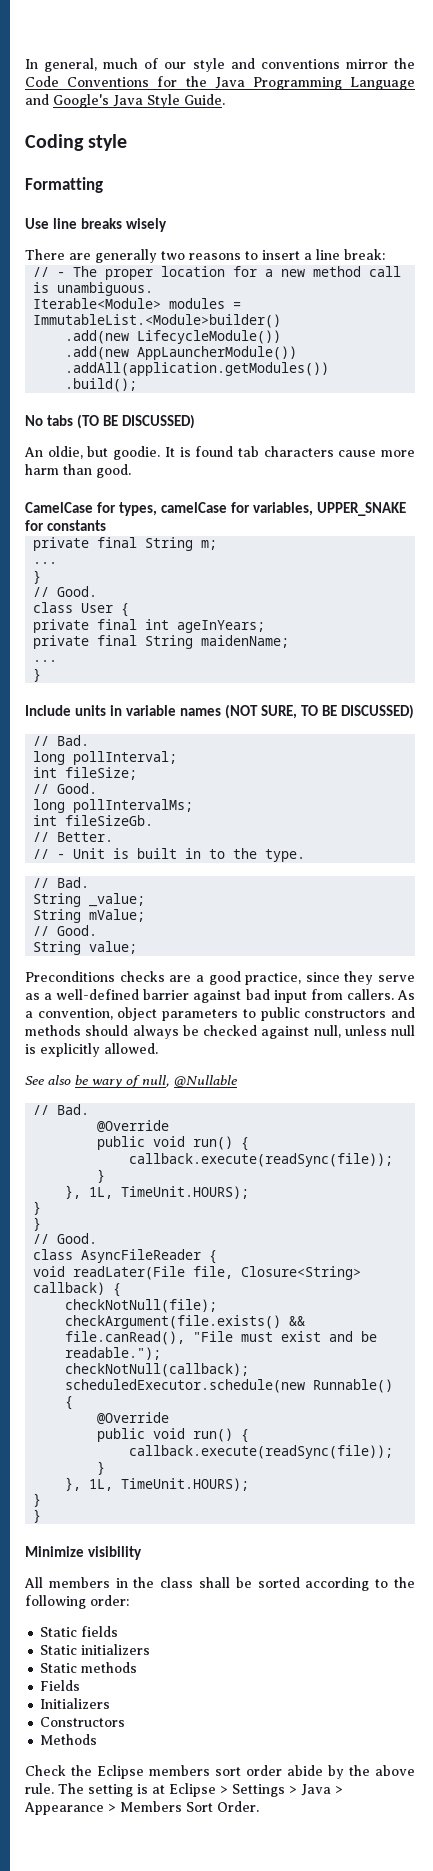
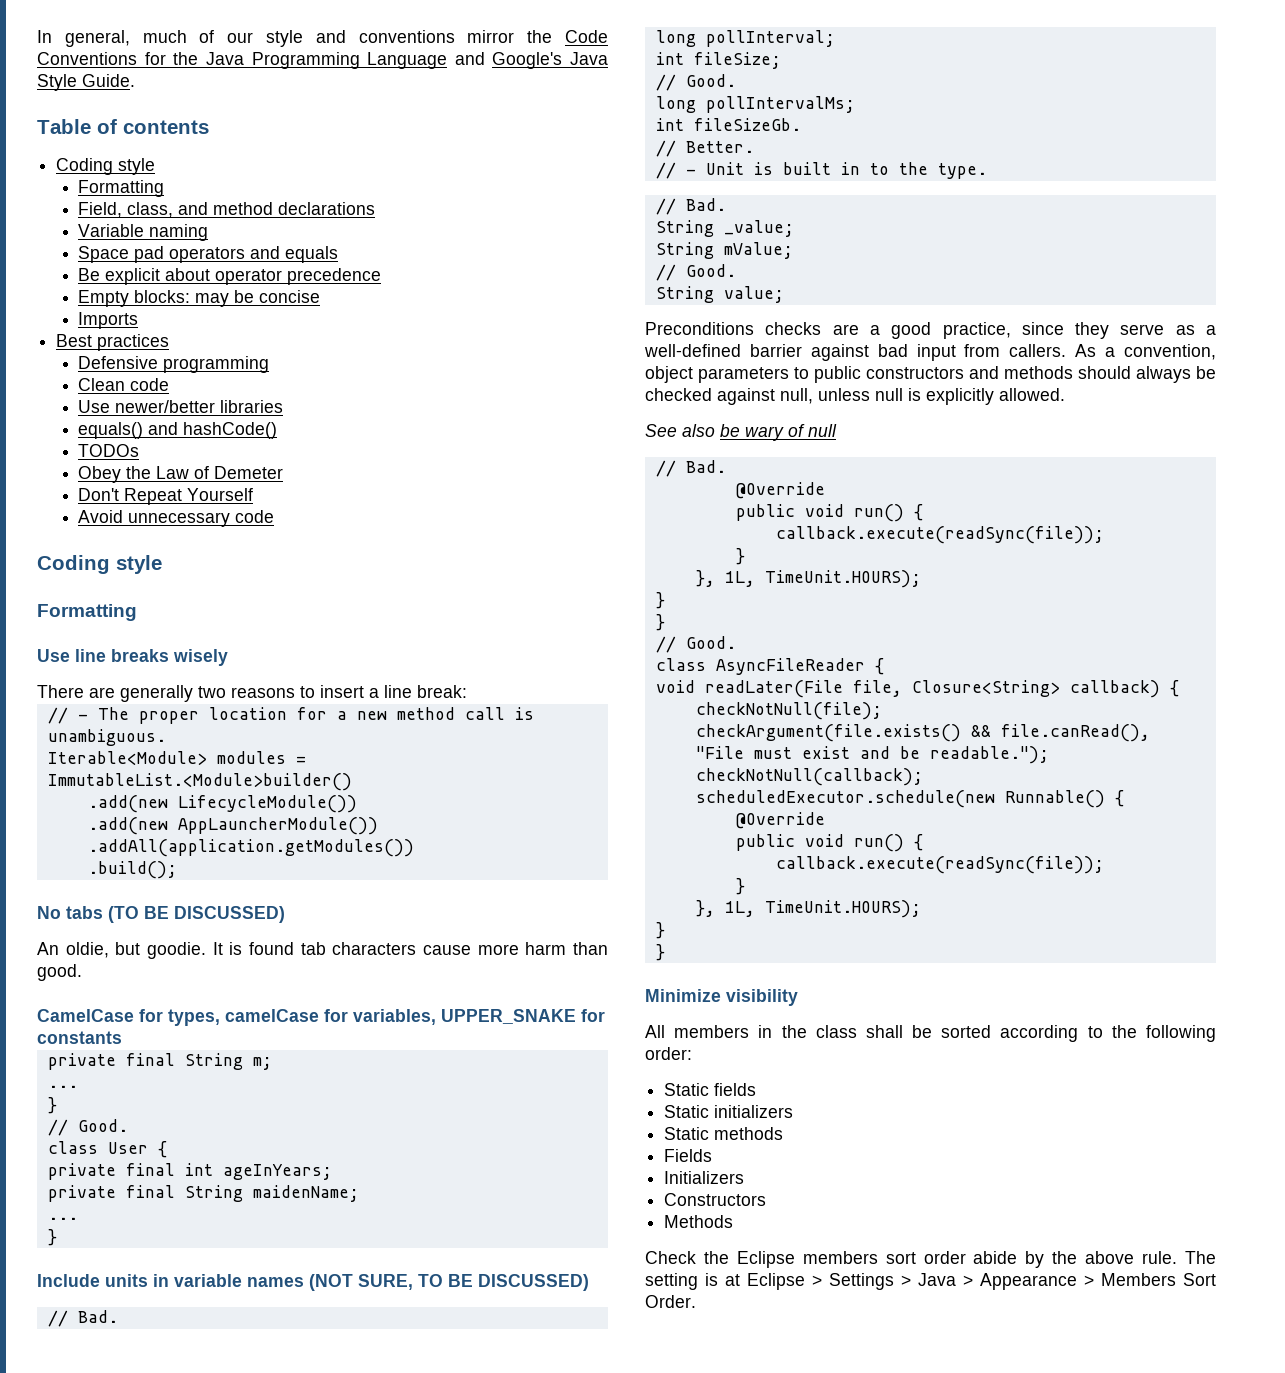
(225, 99) none -> [37,119,209,134] [56,158,156,175] [78,180,165,197] [78,202,376,218] [78,224,209,241] [78,246,339,263] [78,268,382,285] [78,290,321,307] [78,312,139,329] [56,334,170,351] [78,356,270,373] [78,378,170,391] [78,400,284,413] [78,422,278,439] [78,444,140,457] [78,466,284,483] [78,488,254,505] [78,510,275,527] // Table of contents // Coding style // Formatting // Field, class, and method declarations // Variable naming // Space pad operators and equals // Be explicit about operator precedence // Empty blocks: may be concise // Imports // Best practices // Defensive programming // Clean code // Use newer/better libraries // equals() and hashCode() // TODOs // Obey the Law of Demeter // Don't Repeat Yourself // Avoid unnecessary code
[142,1075,237,1087] null, @Nullable -> [808,424,837,437] null

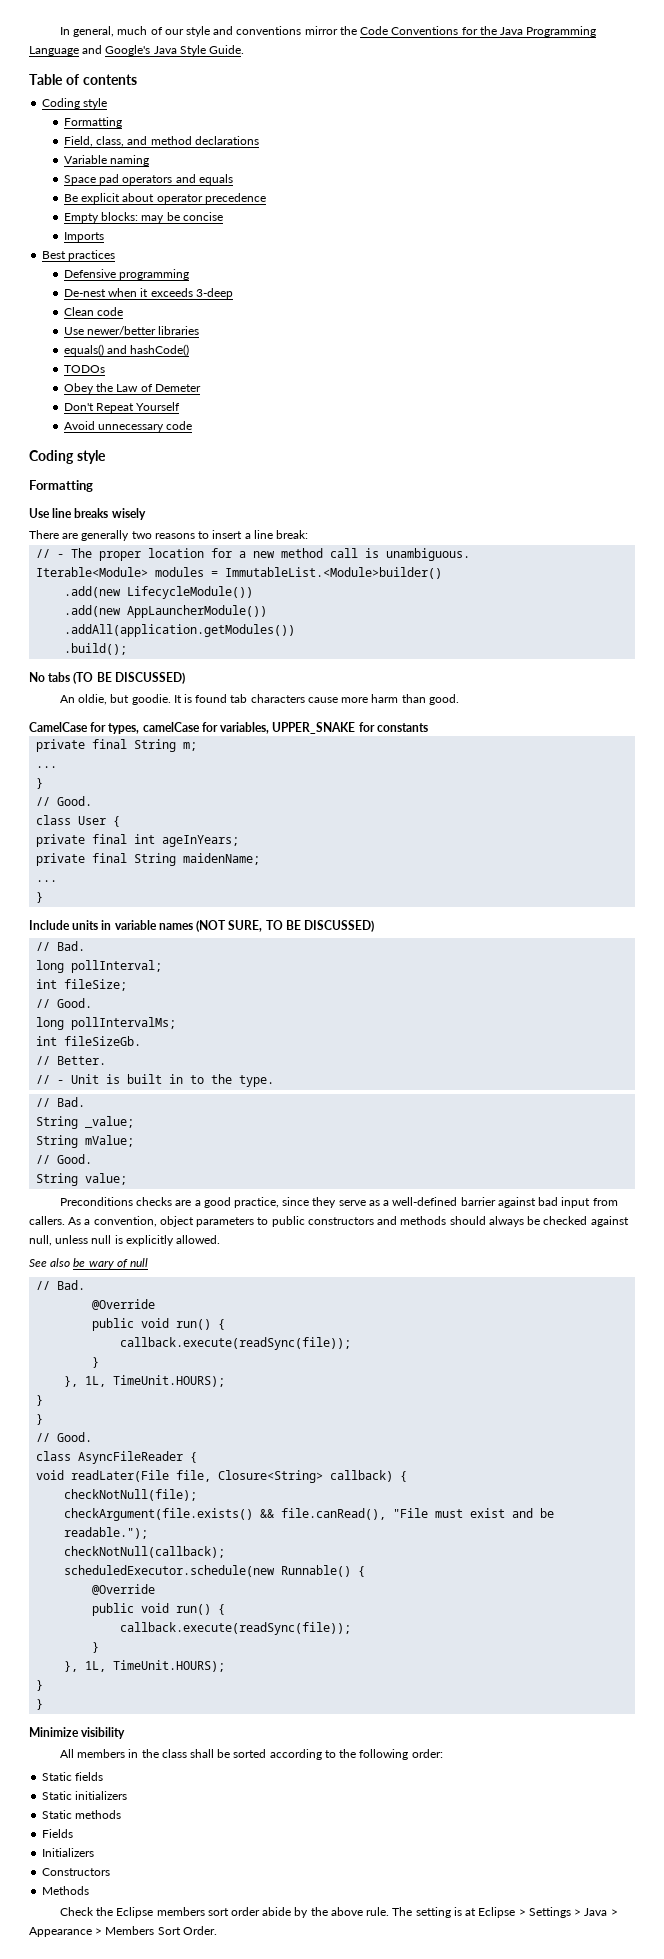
(270, 364) none -> [63,288,233,299] // De-nest when it exceeds 3-deep

